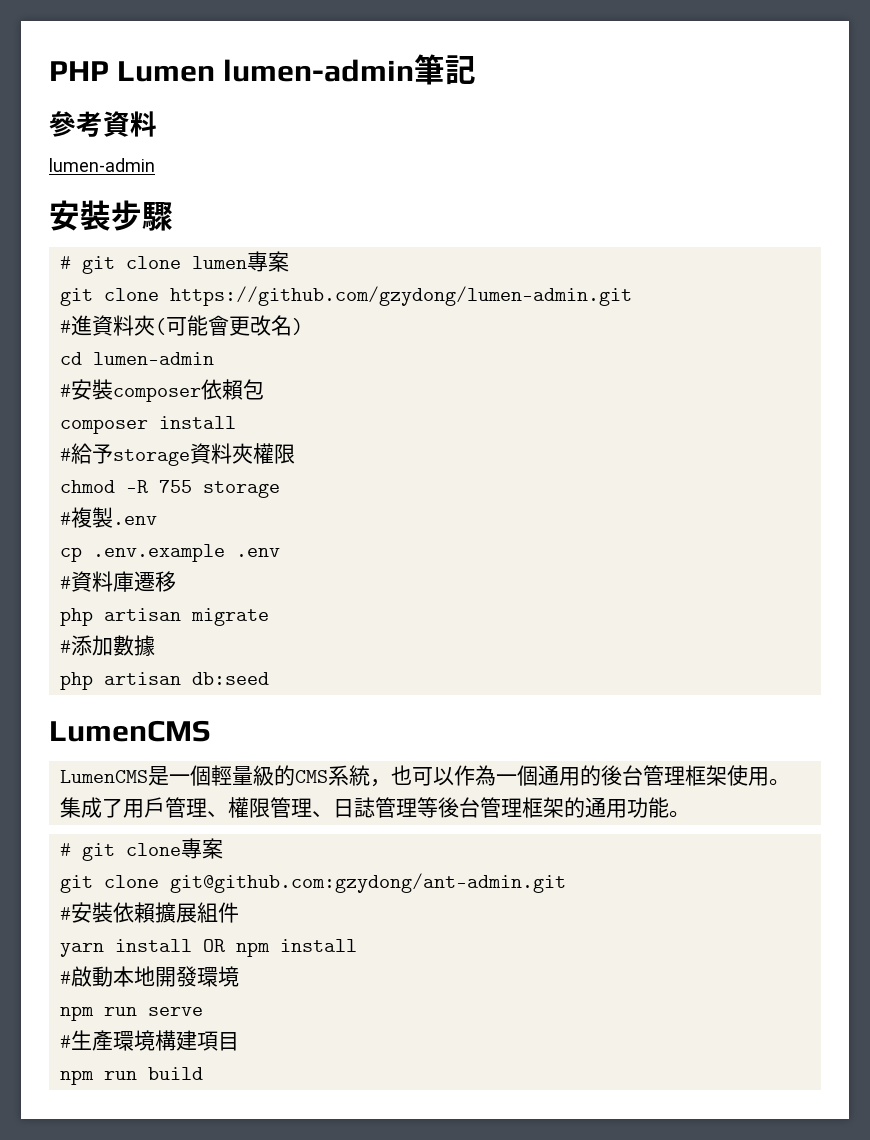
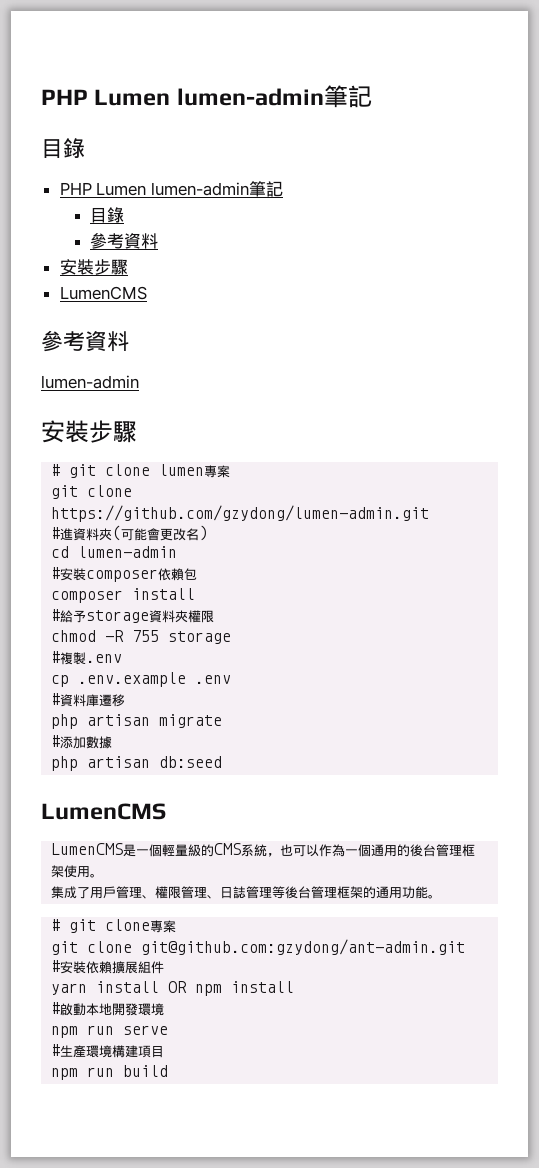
[49,54,477,85] PHP Lumen lumen-admin筆記 -> [41,85,372,108] [41,138,85,158] [59,181,283,197] [90,207,125,223] [90,232,159,249] [59,259,128,275] [59,286,147,300] PHP Lumen lumen-admin筆記 // 目錄 // PHP Lumen lumen-admin筆記 // 目錄 // 參考資料 // 安裝步驟 // LumenCMS

